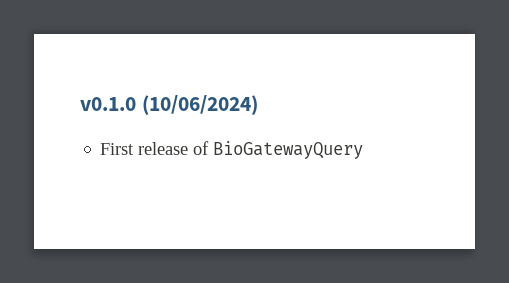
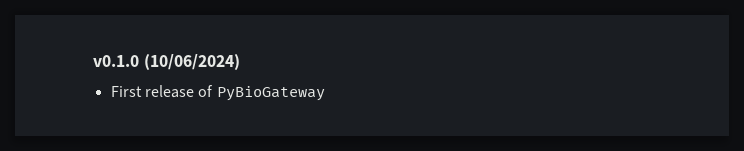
[213,141,364,159] BioGatewayQuery -> [216,86,325,101] PyBioGateway

